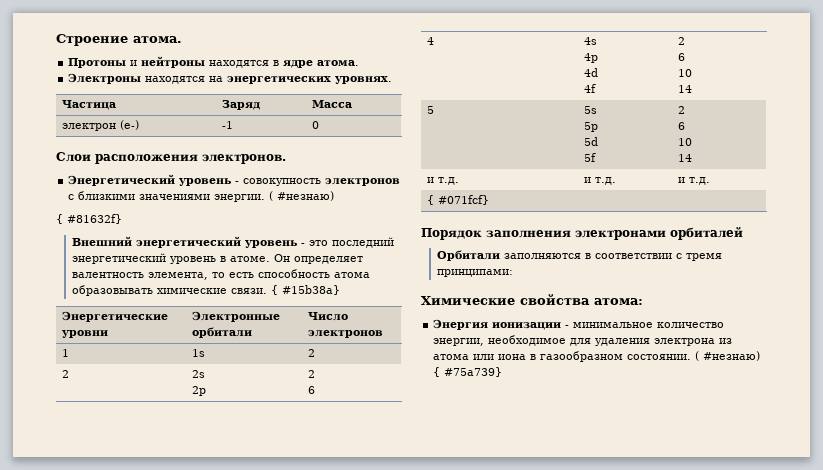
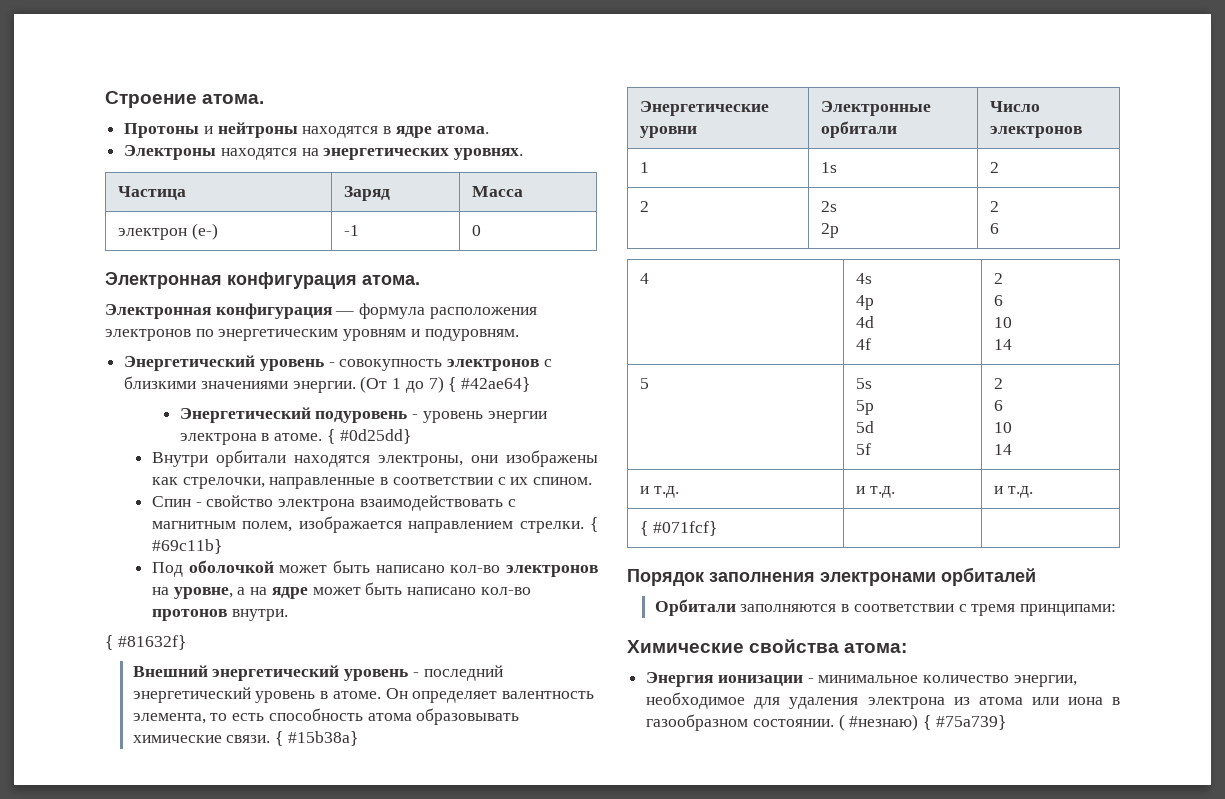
[56,152,286,164] Слои расположения электронов. -> [105,272,420,289] [105,303,537,319] [105,329,519,341] Электронная конфигурация атома. // Электронная конфигурация — формула расположения электронов по энергетическим уровням и подуровням.
[269,191,335,201] ( #незнаю) -> [360,376,531,393] [179,407,547,423] [179,429,411,445] [151,450,598,467] [151,477,593,489] [151,495,516,511] [151,516,598,533] [151,539,222,554] [151,560,598,577] [151,582,531,599] [151,609,288,621] (От 1 до 7) { #42ae64} // Энергетический подуровень - уровень энергии электрона в атоме. { #0d25dd} // Внутри орбитали находятся электроны, они изображены как стрелочки, направленные в соответствии с их спином. // Спин - свойство электрона взаимодействовать с магнитным полем, изображается направлением стрелки. { #69c11b} // Под оболочкой может быть написано кол-во электронов на уровне, а на ядре может быть написано кол-во протонов внутри.
[308,240,328,246] это -> (419, 674) none

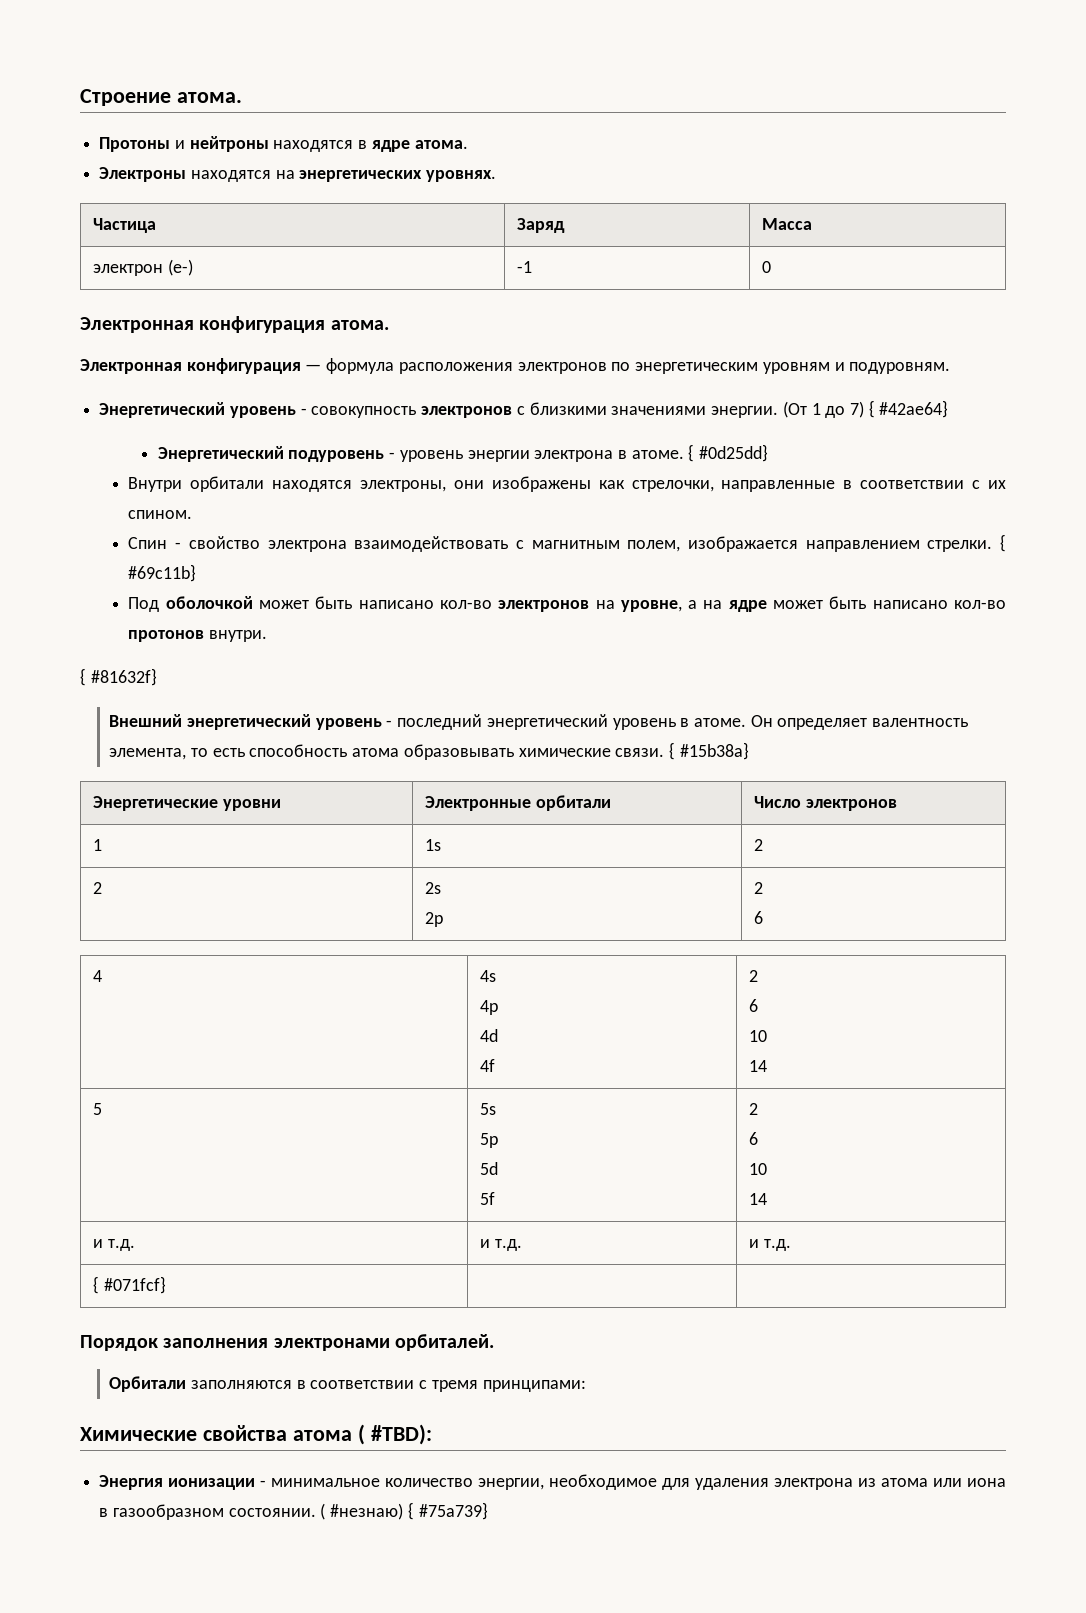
[941,567,1036,586] орбиталей -> [394,1334,494,1351] орбиталей.
[844,643,908,653] атома: -> [292,1424,432,1445] атома ( #TBD):

